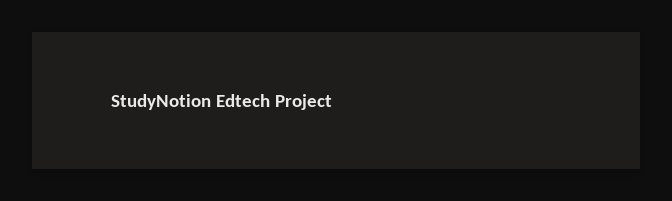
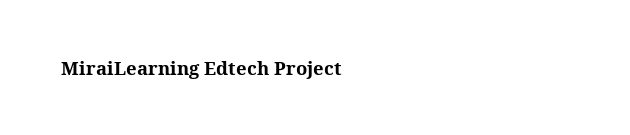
[111,94,211,110] StudyNotion -> [61,61,200,79] MiraiLearning

